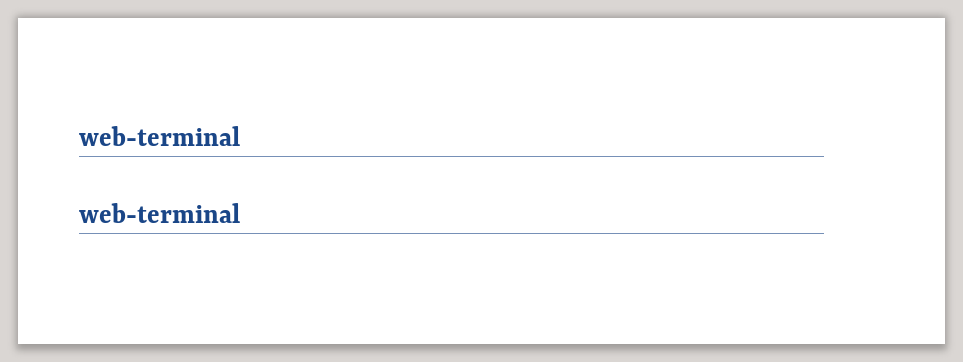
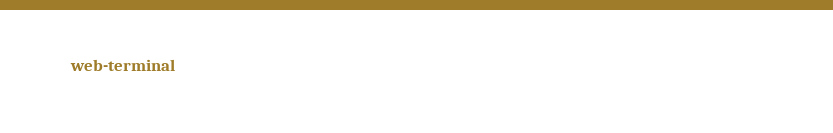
[79,126,240,146] [79,203,240,223] web-terminal // web-terminal -> [70,59,175,71] web-terminal

